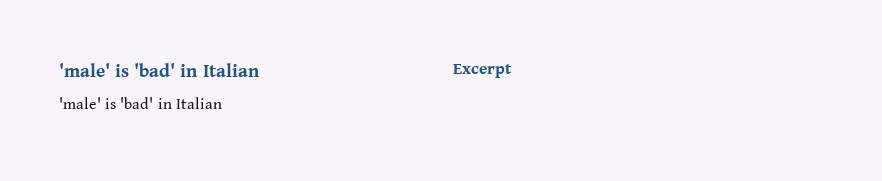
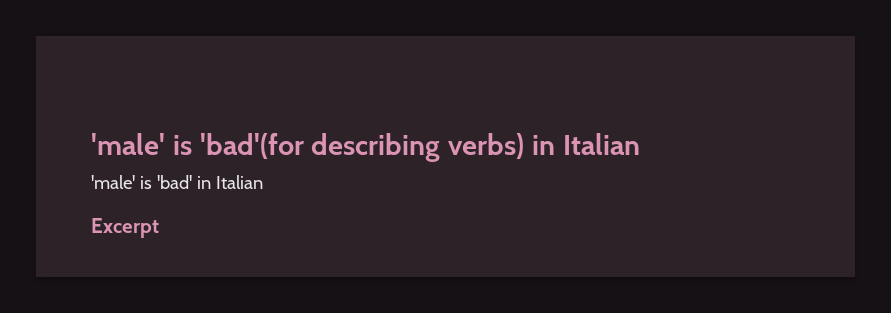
[59,63,176,77] 'male' is 'bad' -> [91,133,525,162] 'male' is 'bad'(for describing verbs)

